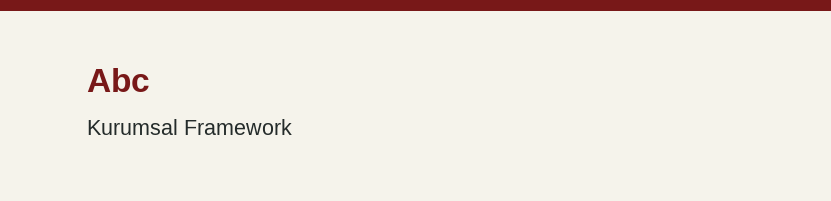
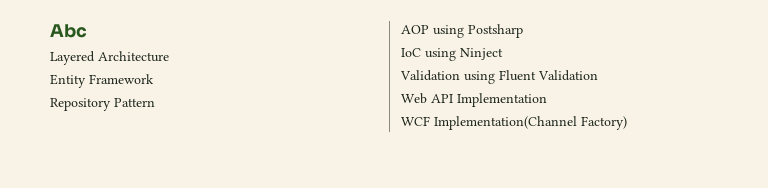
[87,119,292,135] Kurumsal Framework -> [50,51,169,65] [50,74,154,88] [50,98,155,111] [401,24,523,38] [401,48,503,61] [400,70,598,84] [401,93,547,107] [401,116,627,130] Layered Architecture // Entity Framework // Repository Pattern // AOP using Postsharp // IoC using Ninject // Validation using Fluent Validation // Web API Implementation // WCF Implementation(Channel Factory)

